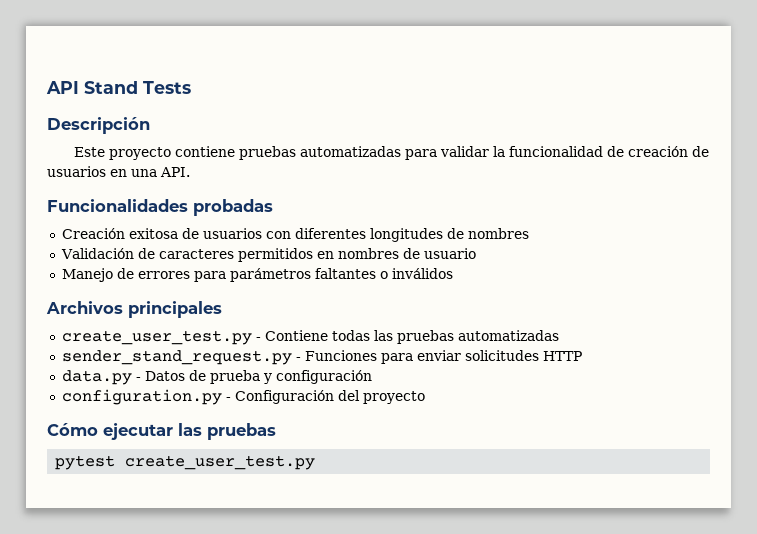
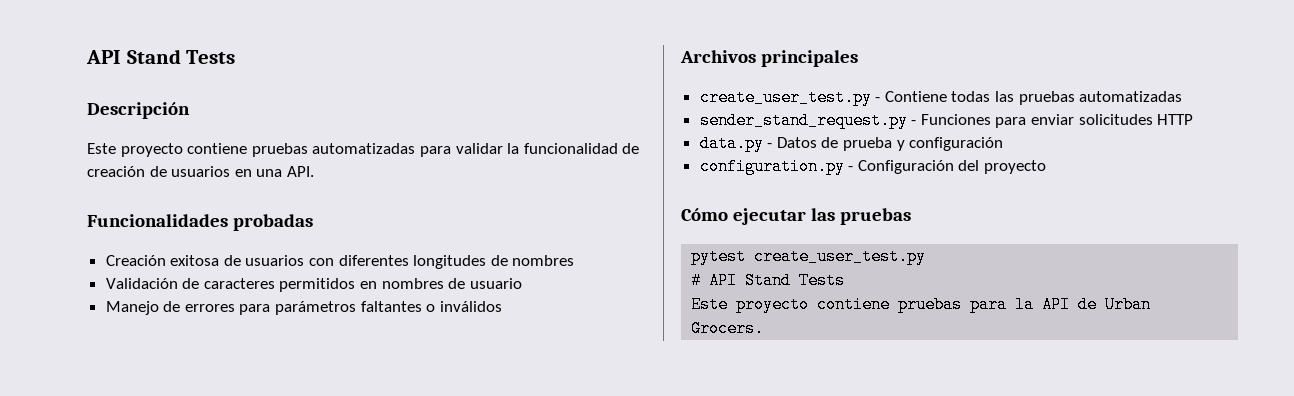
(316, 462) none -> [691,272,846,289] [691,296,1152,313] [691,320,765,337] // # API Stand Tests // Este proyecto contiene pruebas para la API de Urban Grocers.

